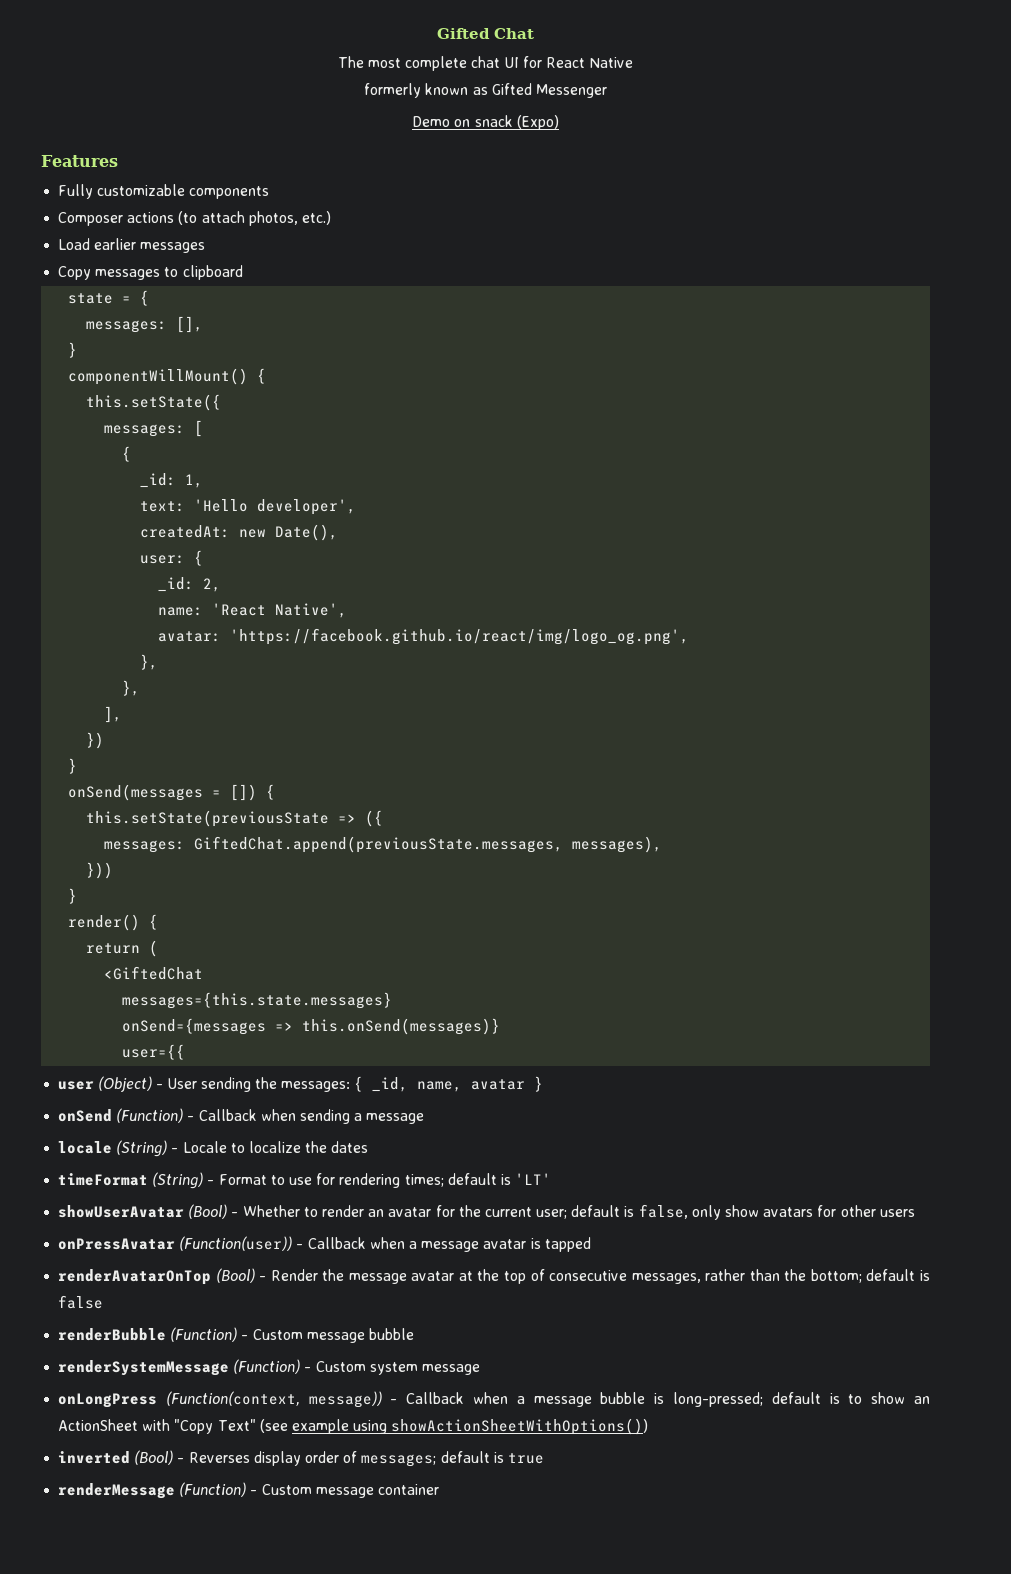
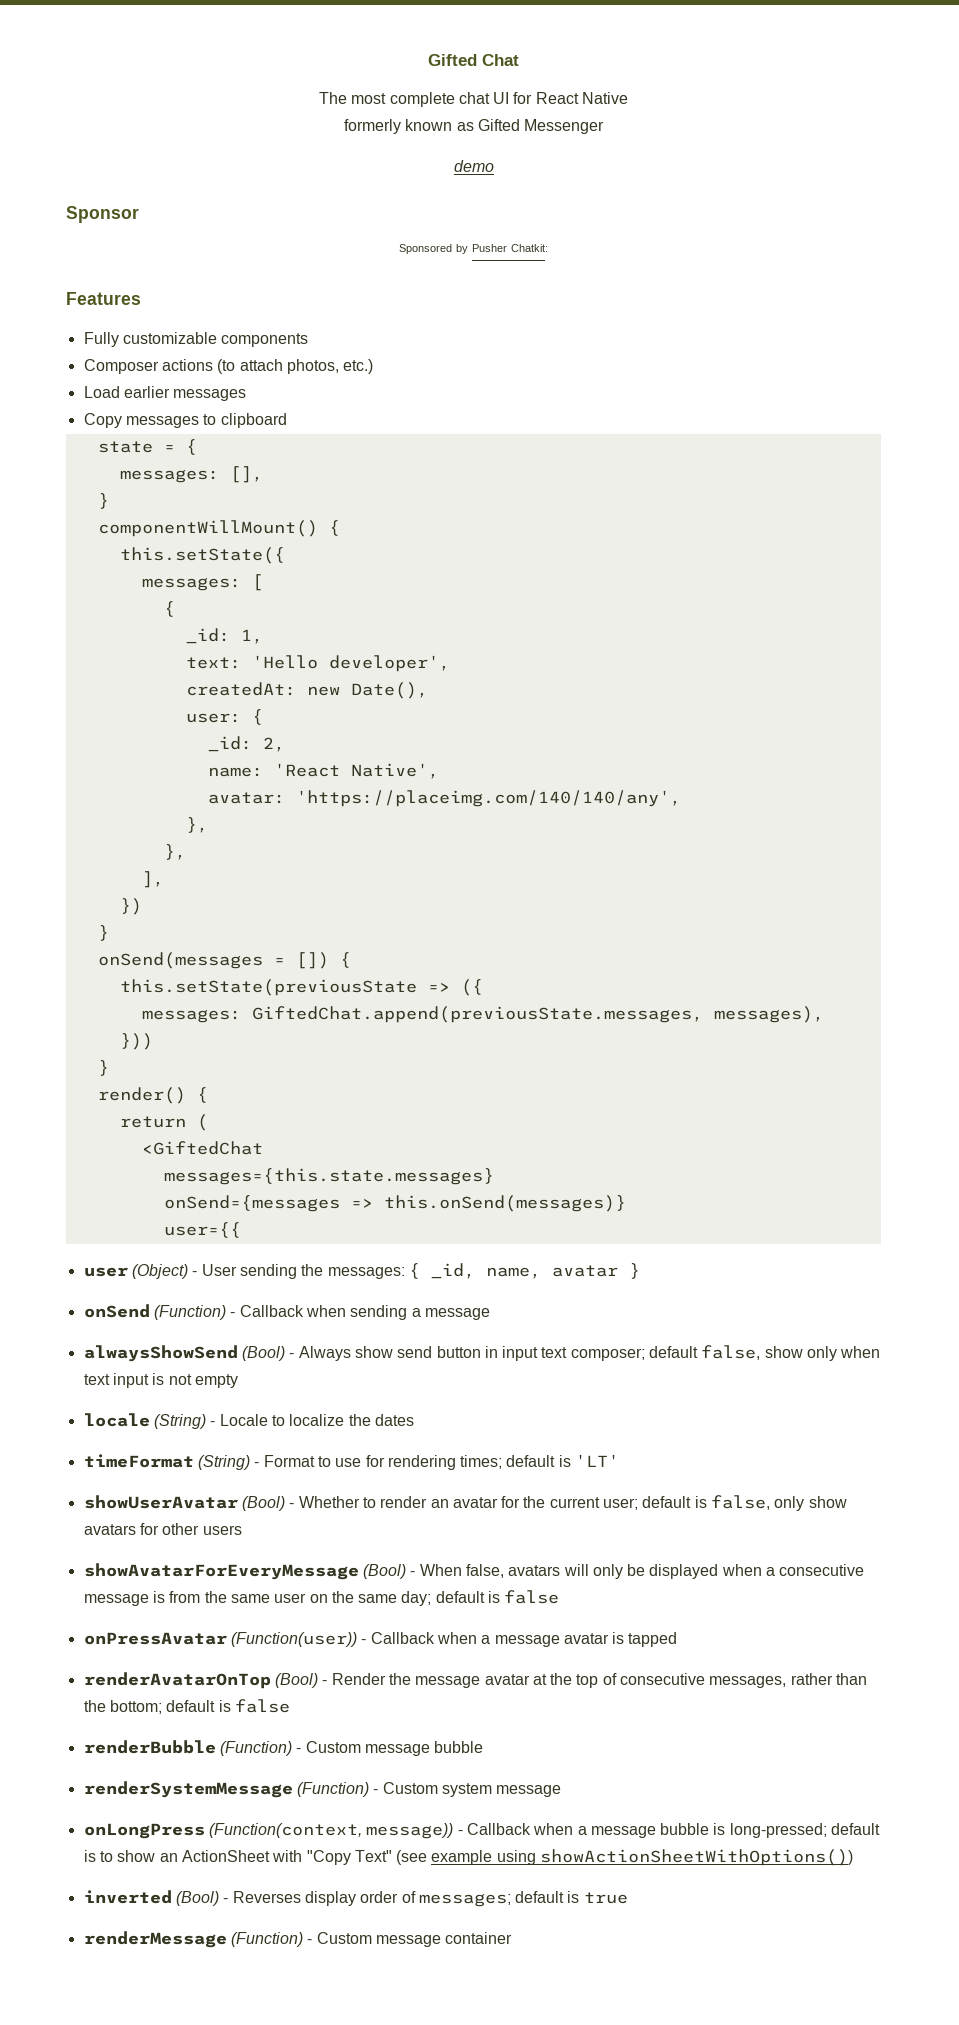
[412,115,559,130] Demo on snack (Expo) -> [453,160,494,172] [66,206,139,223] [398,244,549,254] demo // Sponsor // Sponsored by Pusher Chatkit:
[230,628,690,645] 'https://facebook.github.io/react/img/logo_og.png', -> [295,790,681,807] 'https://placeimg.com/140/140/any',
(425, 1118) none -> [83,1345,881,1362] [83,1373,238,1388] // alwaysShowSend (Bool) - Always show send button in input text composer; default false, show only when text input is not empty
(915, 1213) none -> [83,1563,865,1580] [83,1590,560,1606] // showAvatarForEveryMessage (Bool) - When false, avatars will only be displayed when a consecutive message is from the same user on the same day; default is false

